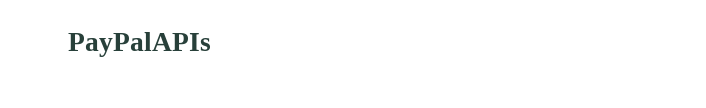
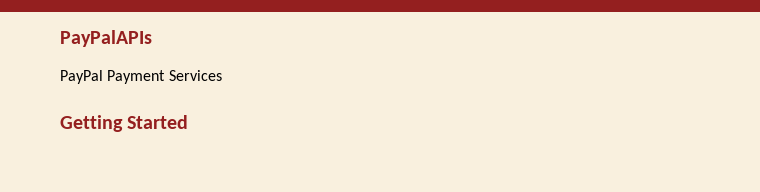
(211, 44) none -> [60,70,222,84] [60,115,189,132] // PayPal Payment Services // Getting Started

